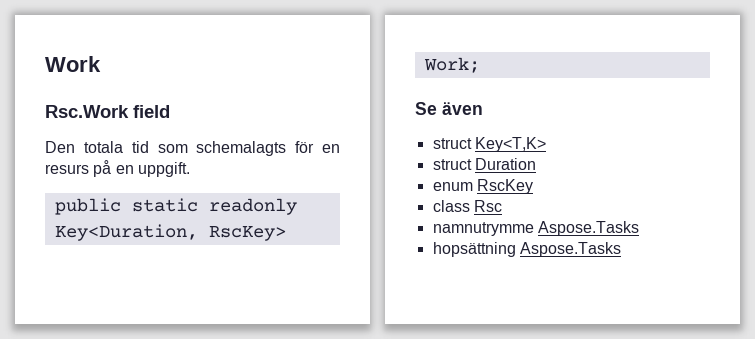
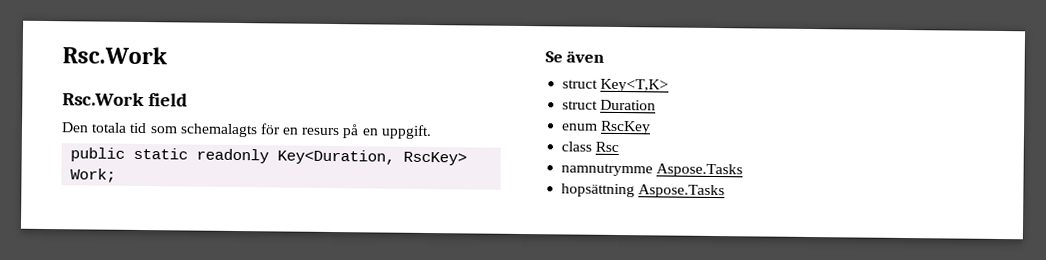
[45,56,101,72] Work -> [62,46,168,65] Rsc.Work

